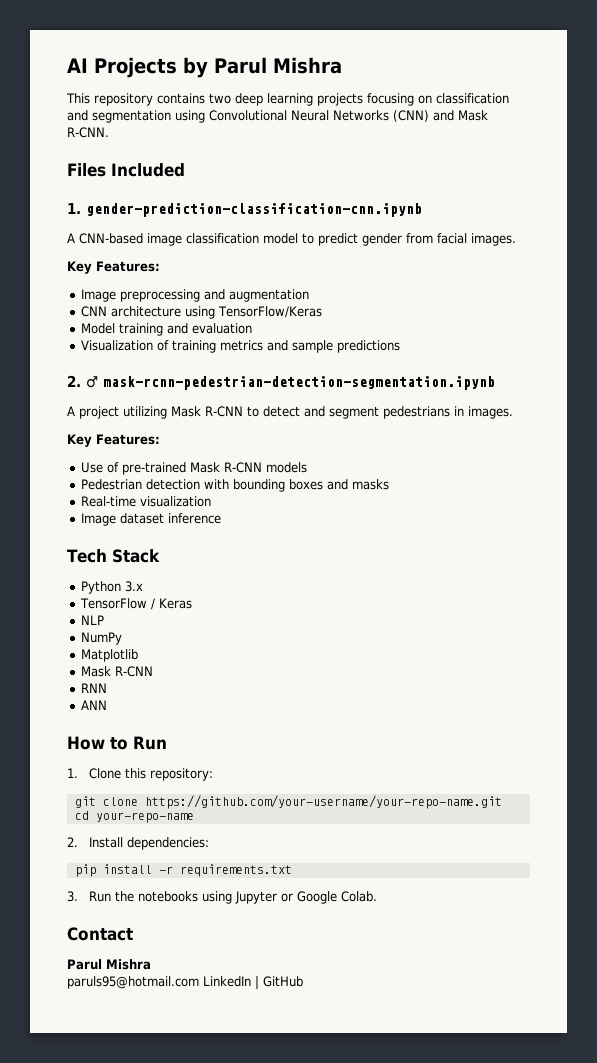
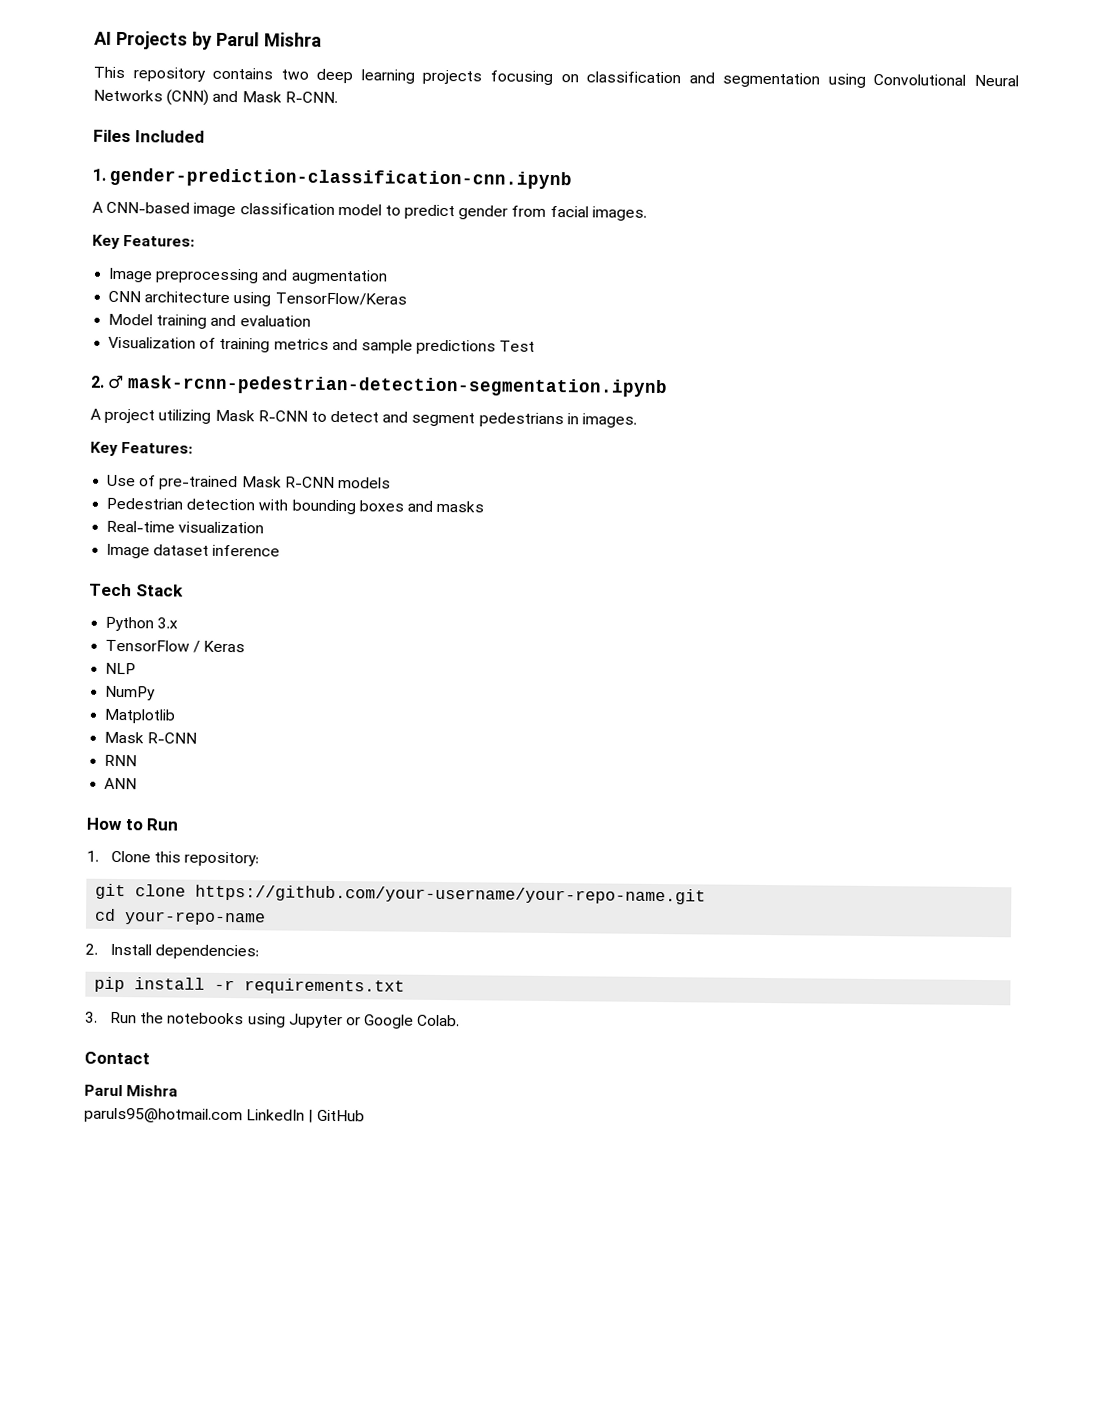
(400, 346) none -> [499,340,536,352] Test

